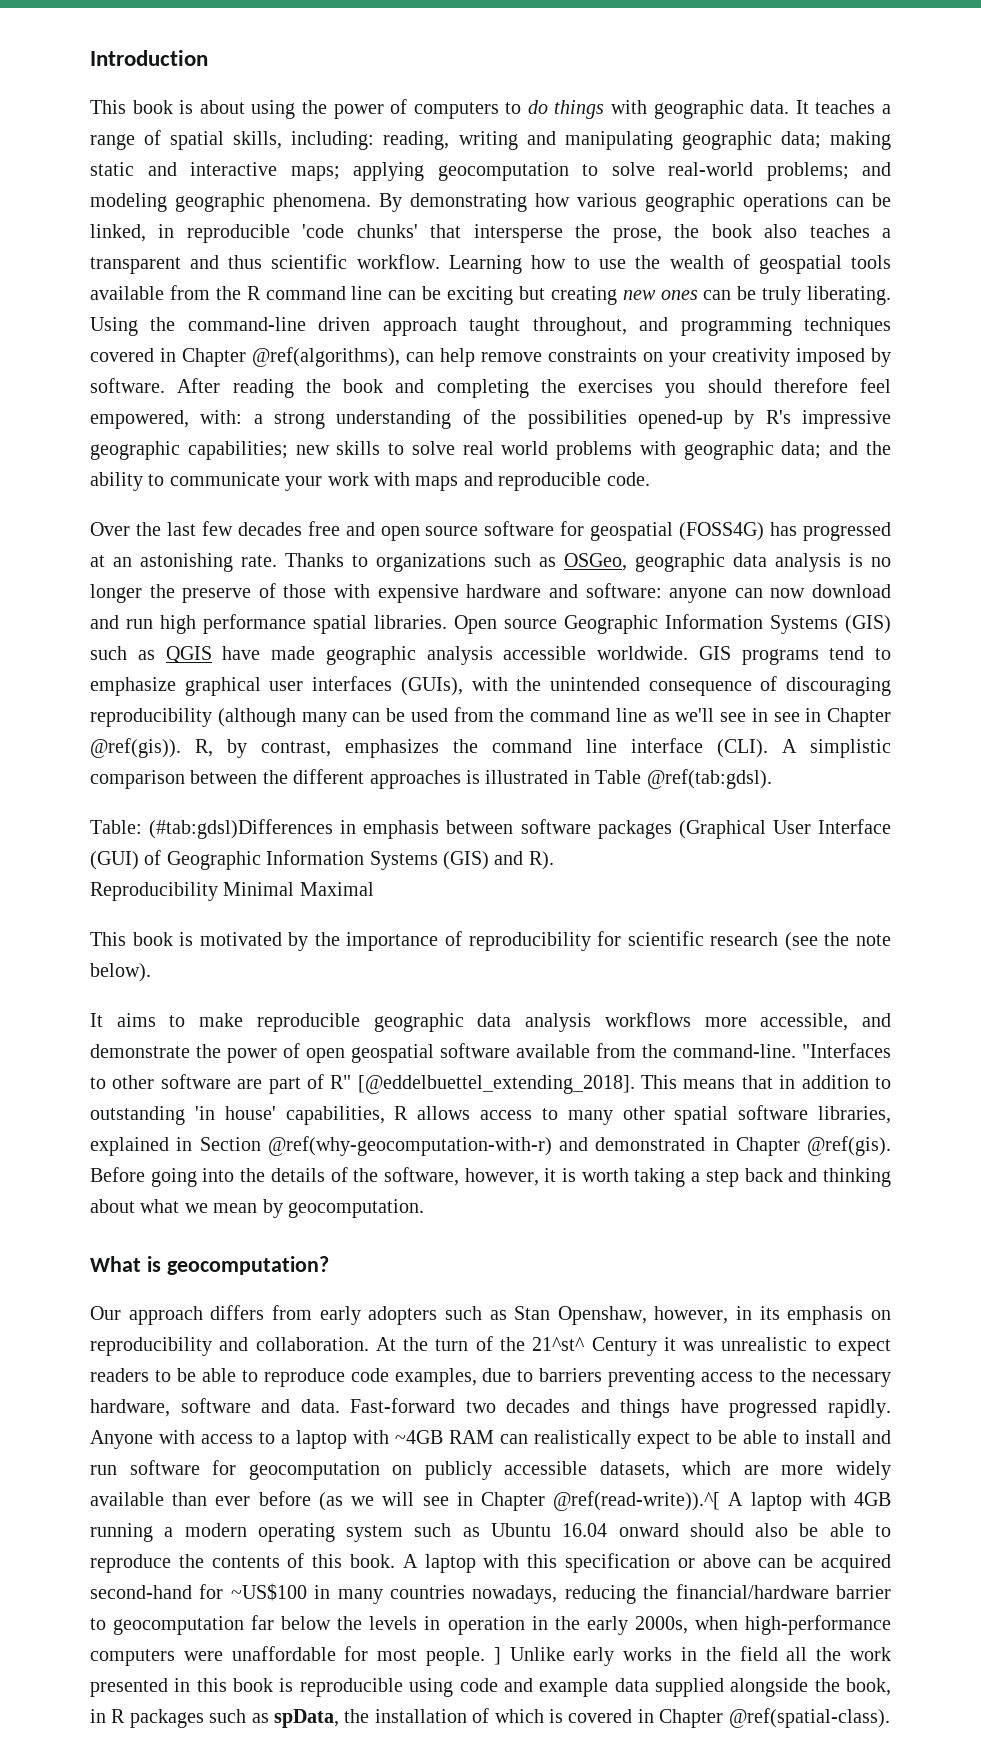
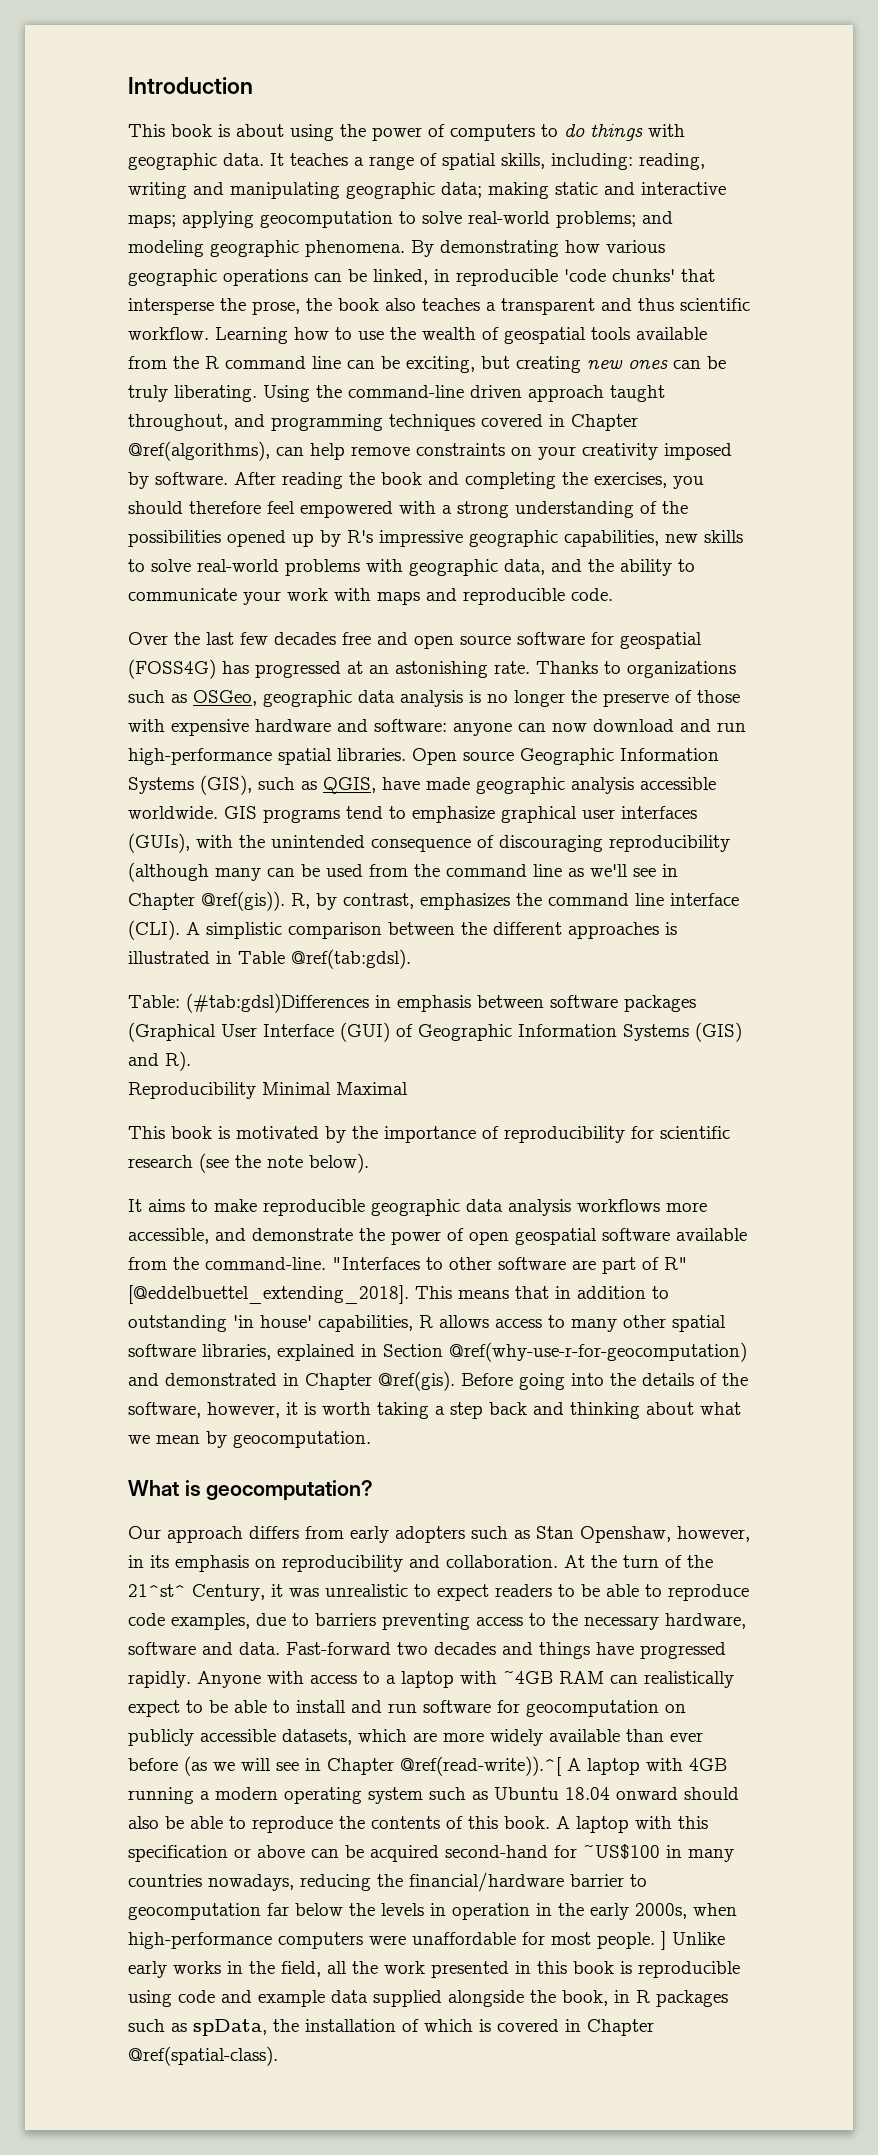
[447,286,513,305] exciting -> [406,356,475,373] exciting,
[578,379,653,393] exercises -> [594,472,667,488] exercises,
[90,410,243,429] empowered, with: -> [300,501,436,518] empowered with
[637,410,723,429] opened-up -> [227,530,314,547] opened up
[187,441,288,460] capabilities; -> [564,530,659,547] capabilities,
[462,441,549,455] real world -> [197,559,279,572] real-world
[781,441,822,459] data; -> [504,559,545,575] data,
[160,614,306,634] high performance -> [128,748,272,765] high-performance
[845,615,891,634] [90,646,212,663] (GIS) such as QGIS -> [200,775,376,795] (GIS), such as QGIS,
[773,708,822,722] see in -> (678, 870) none
[267,1136,552,1156] @ref(why-geocomputation-with-r) -> [449,1342,747,1362] @ref(why-use-r-for-geocomputation)
[591,1337,657,1356] Century -> [192,1584,265,1601] Century,
[562,1523,608,1537] 16.04 -> [565,1787,610,1800] 18.04
[739,1646,778,1661] field -> [281,1961,321,1977] field,

